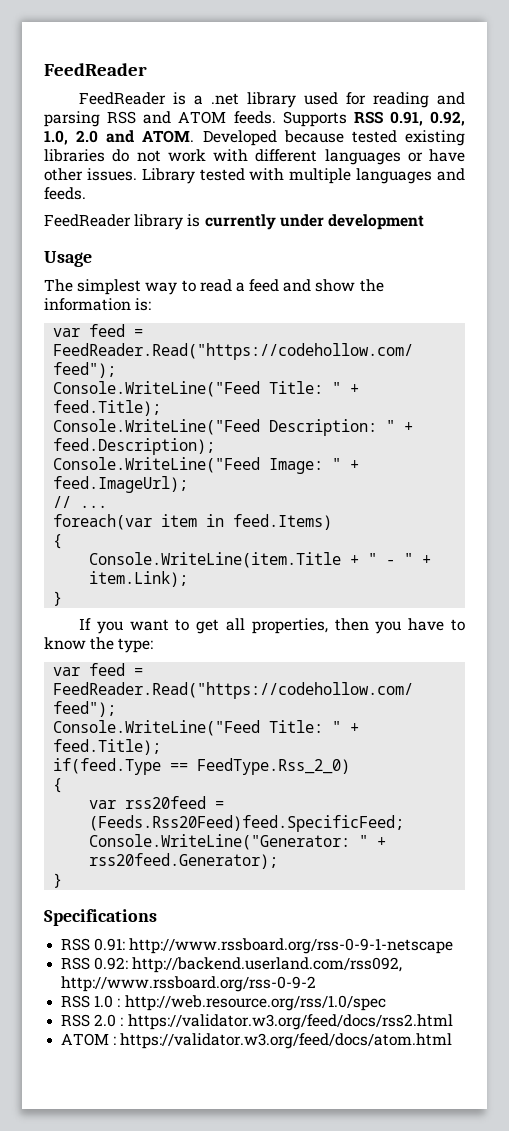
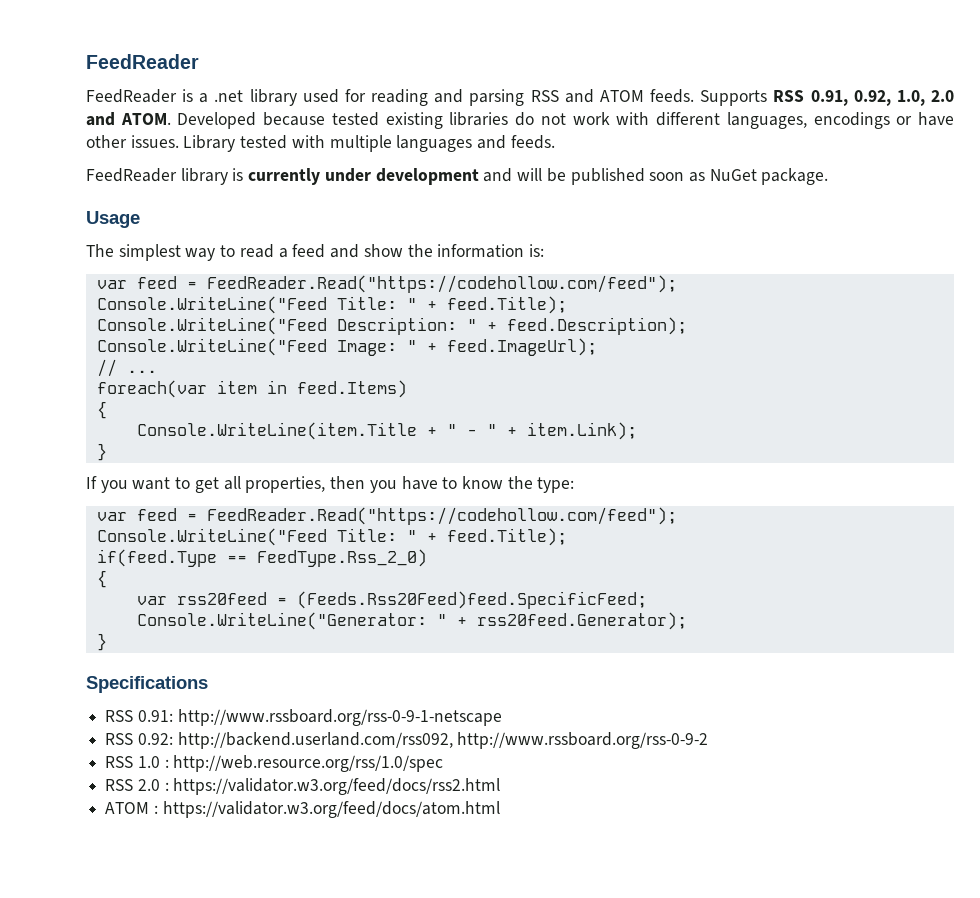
[324,149,401,165] languages -> [726,112,890,129] languages, encodings
(424, 222) none -> [483,168,829,185] and will be published soon as NuGet package.

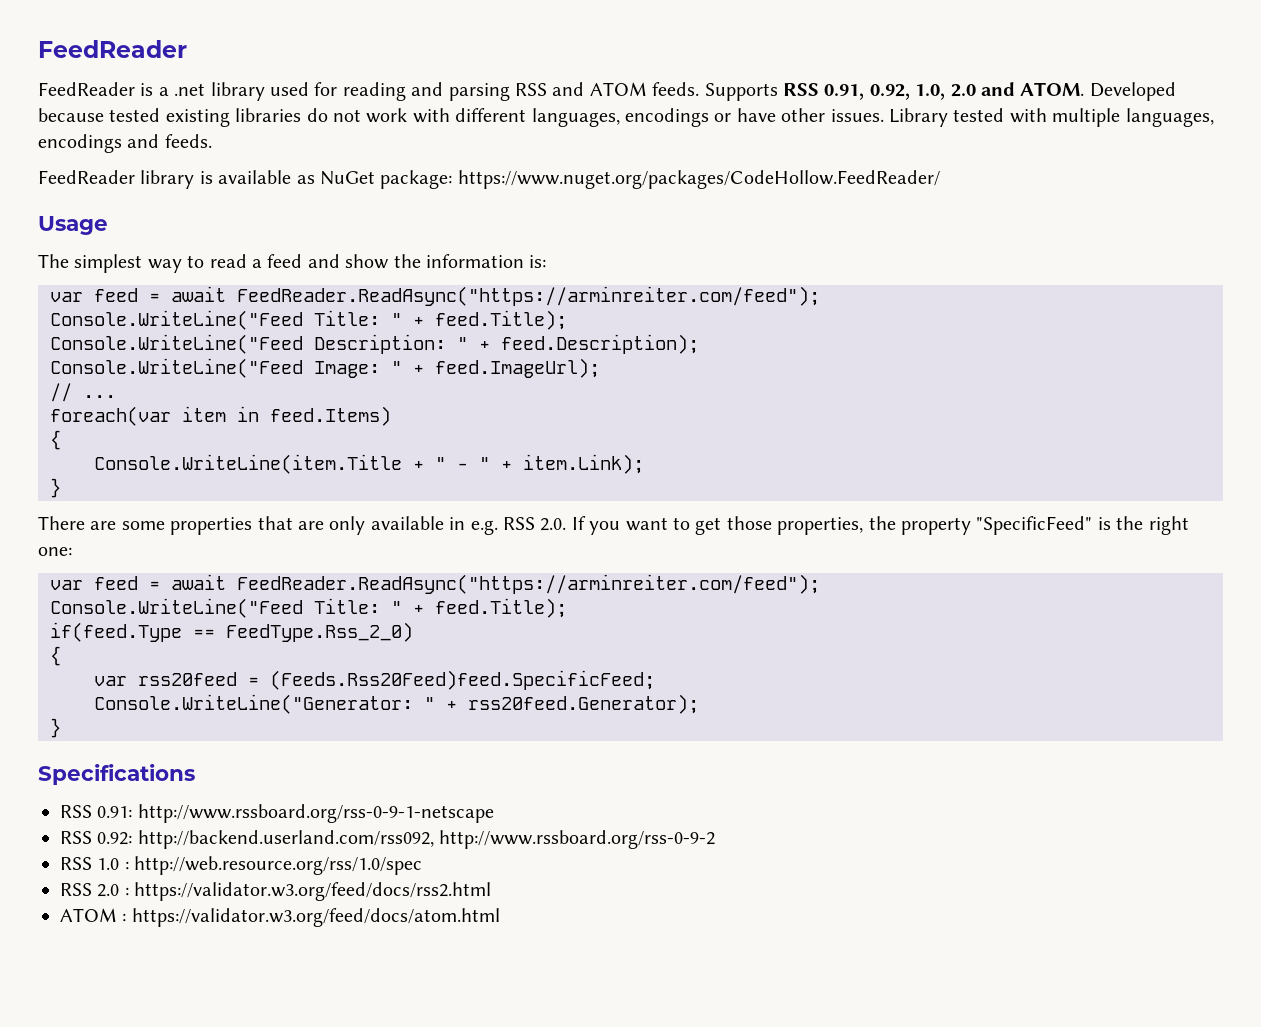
[396,135,473,152] languages -> [1125,108,1214,127] [38,134,122,153] languages, encodings
[248,168,829,185] currently under development and will be published soon as NuGet package. -> [218,170,940,189] available as NuGet package: https://www.nuget.org/packages/CodeHollow.FeedReader/
[206,275,677,293] FeedReader.Read("https://codehollow.com/feed"); -> [171,286,820,306] await FeedReader.ReadAsync("https://arminreiter.com/feed");
(107, 452) none -> [38,516,567,535] There are some properties that are only available in e.g. RSS 2.0.
[223,476,575,493] [96,507,677,525] all properties, then you have to know the type: // var feed = FeedReader.Read("https://codehollow.com/feed"); -> [726,516,1189,535] [38,547,72,556] [50,574,820,594] those properties, the property "SpecificFeed" is the right one: // var feed = await FeedReader.ReadAsync("https://arminreiter.com/feed");

